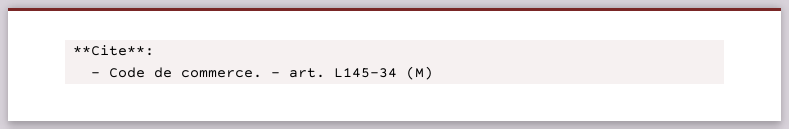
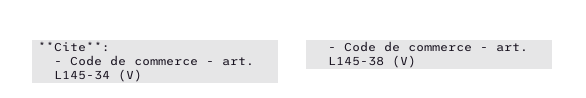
[180,70,262,78] commerce. -> [134,59,199,66] commerce
[405,66,433,80] (M) -> [118,69,143,82] [328,41,529,52] [328,55,417,68] (V) // - Code de commerce - art. L145-38 (V)

